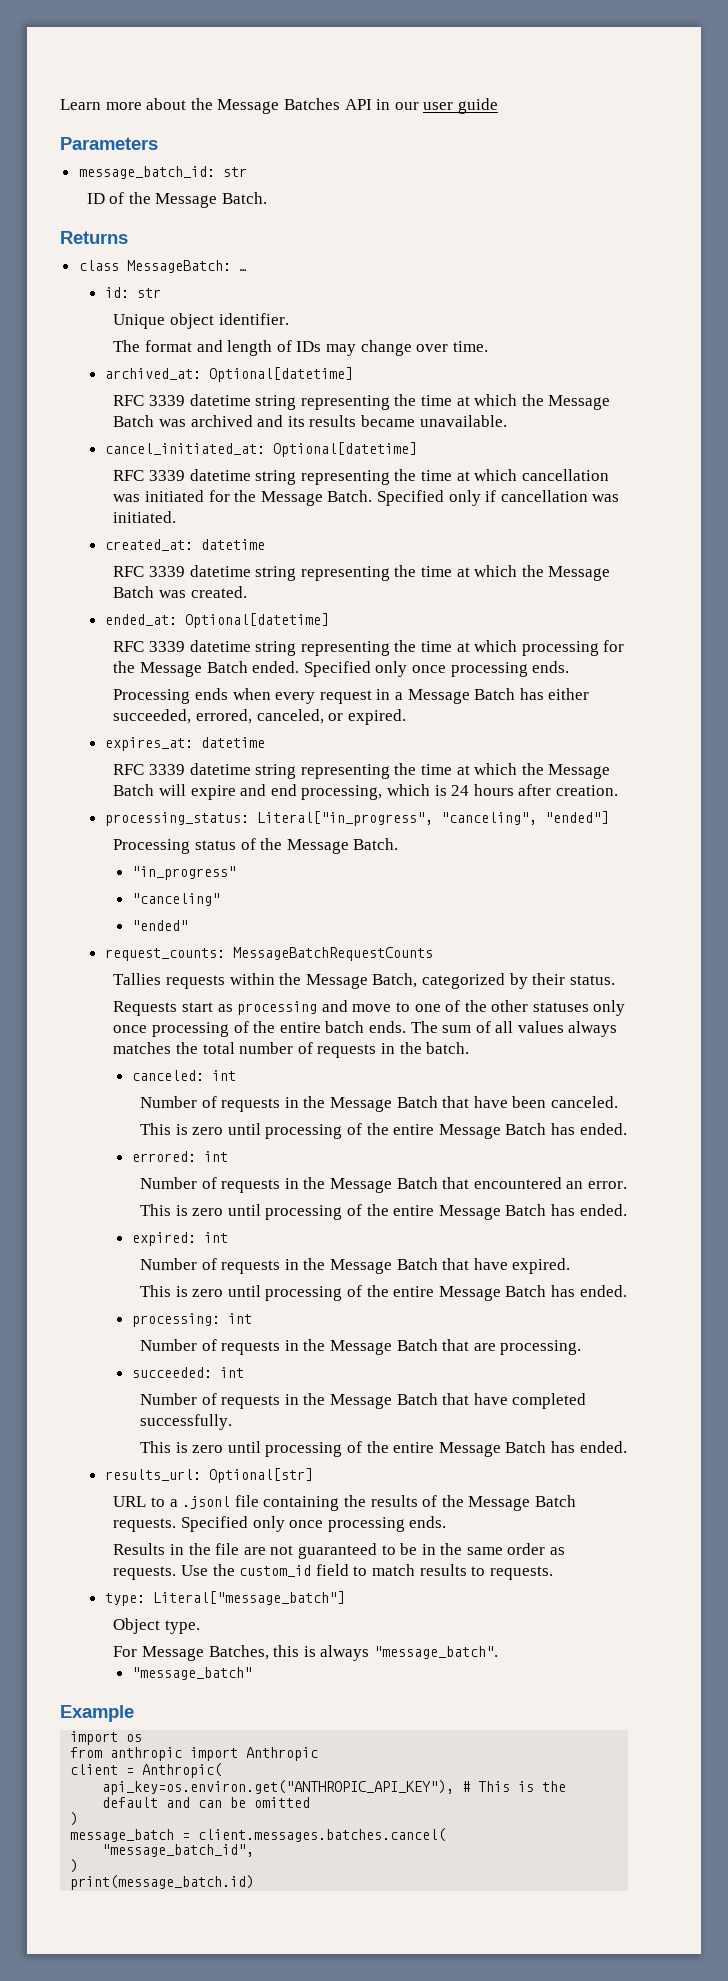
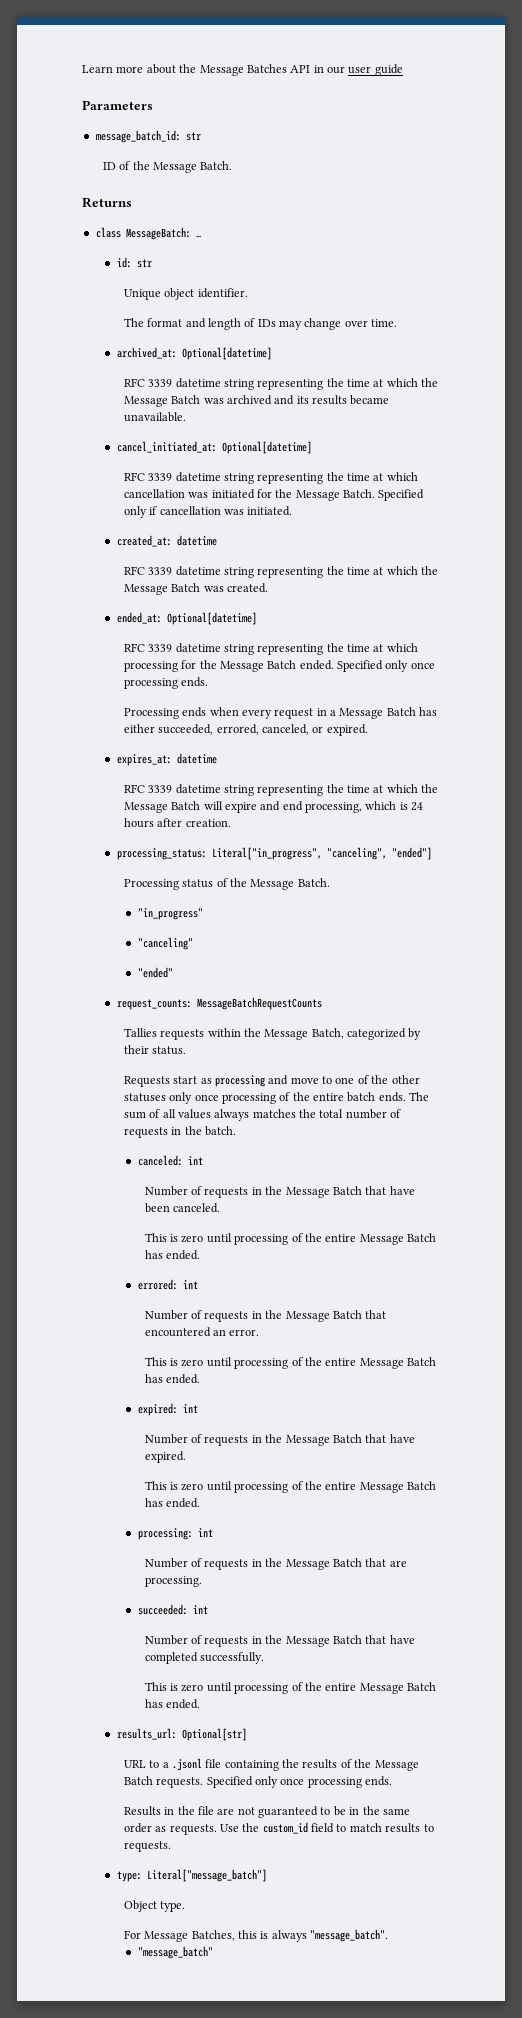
[60,1705,134,1722] [70,1731,143,1745] [70,1747,319,1761] [70,1763,223,1778] [102,1780,567,1795] [102,1797,311,1808] [70,1812,79,1826] [70,1828,447,1842] [102,1844,255,1857] [70,1859,79,1873] [70,1875,255,1890] // Example // import os // from anthropic import Anthropic // client = Anthropic( // api_key=os.environ.get("ANTHROPIC_API_KEY"), # This is the default and can be omitted // ) // message_batch = client.messages.batches.cancel( // "message_batch_id", // ) // print(message_batch.id) -> (213, 1952) none

